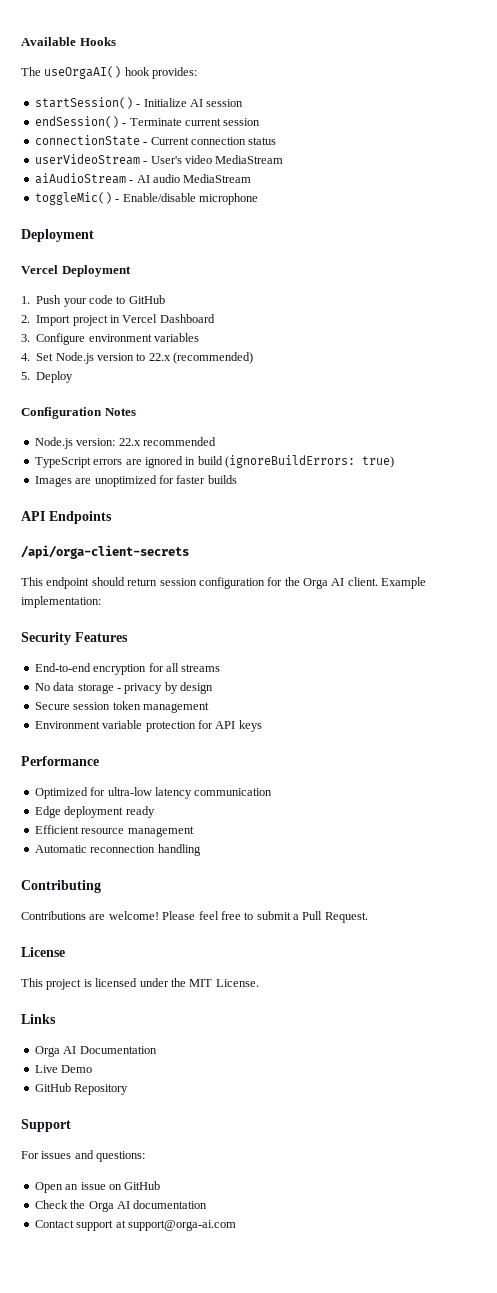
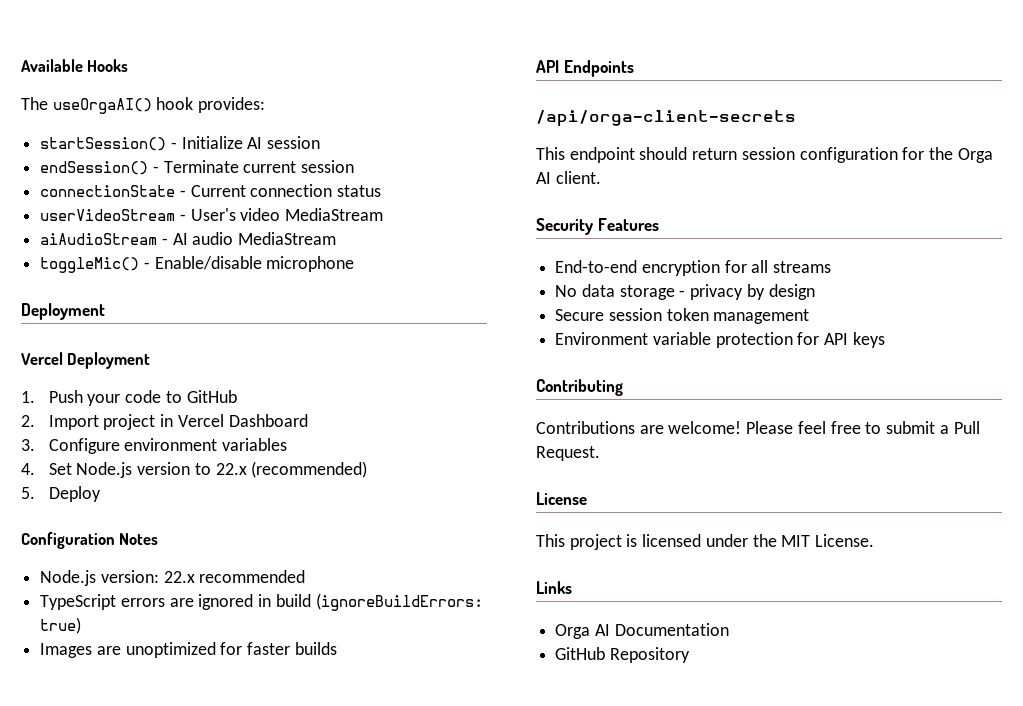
[381,577,427,589] [21,596,101,608] Example implementation: -> (601, 177) none
[21,756,99,766] [34,787,273,799] [34,806,155,818] [34,825,194,837] [34,844,201,856] // Performance // Optimized for ultra-low latency communication // Edge deployment ready // Efficient resource management // Automatic reconnection handling -> (885, 340) none
[34,1065,93,1073] // Live Demo -> (729, 629) none
[21,1119,71,1132] [21,1150,146,1162] [34,1181,161,1193] [34,1200,208,1212] [34,1220,236,1231] // Support // For issues and questions: // Open an issue on GitHub // Check the Orga AI documentation // Contact support at support@orga-ai.com -> (690, 655) none

